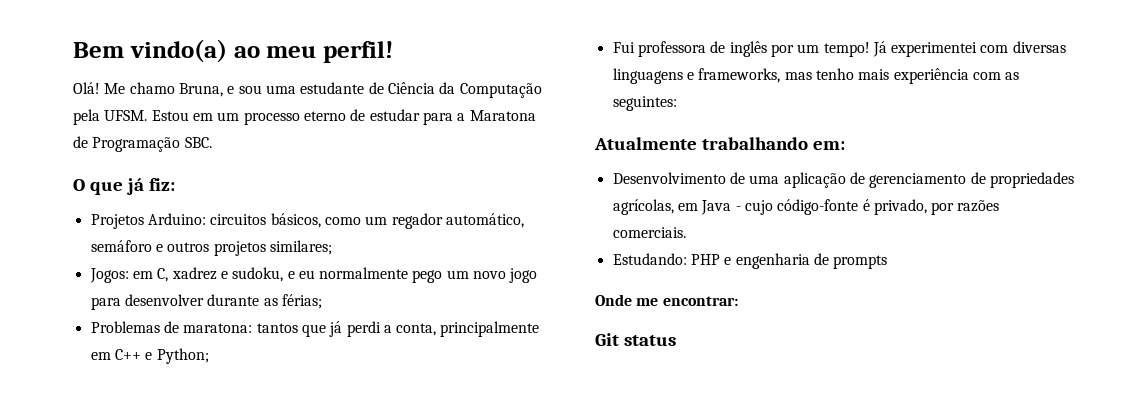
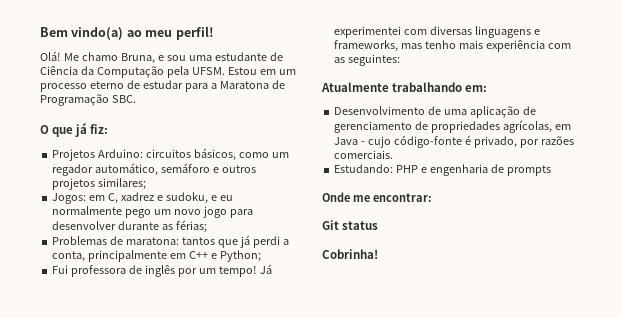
(676, 340) none -> [322,249,378,259] // Cobrinha!

